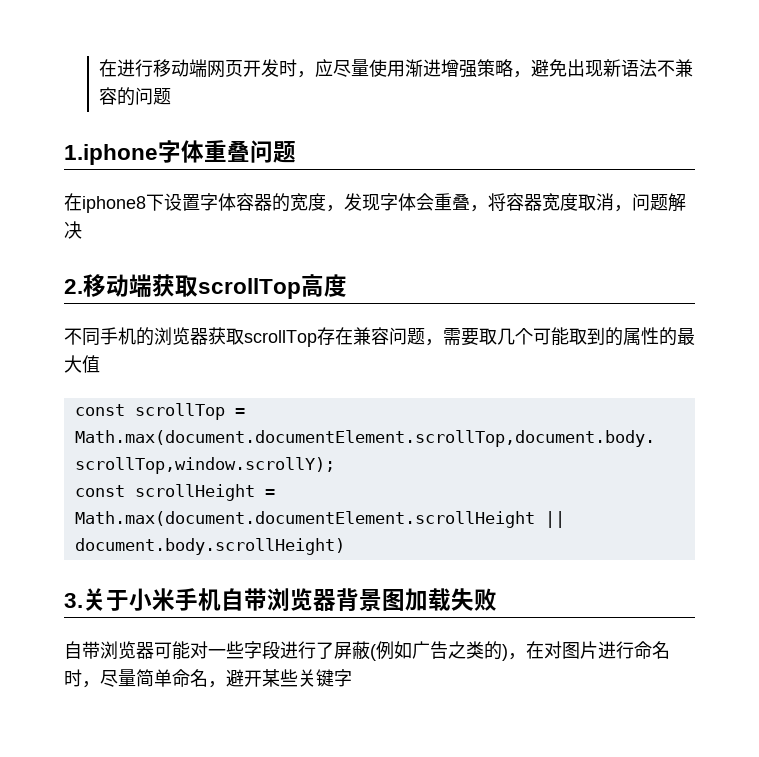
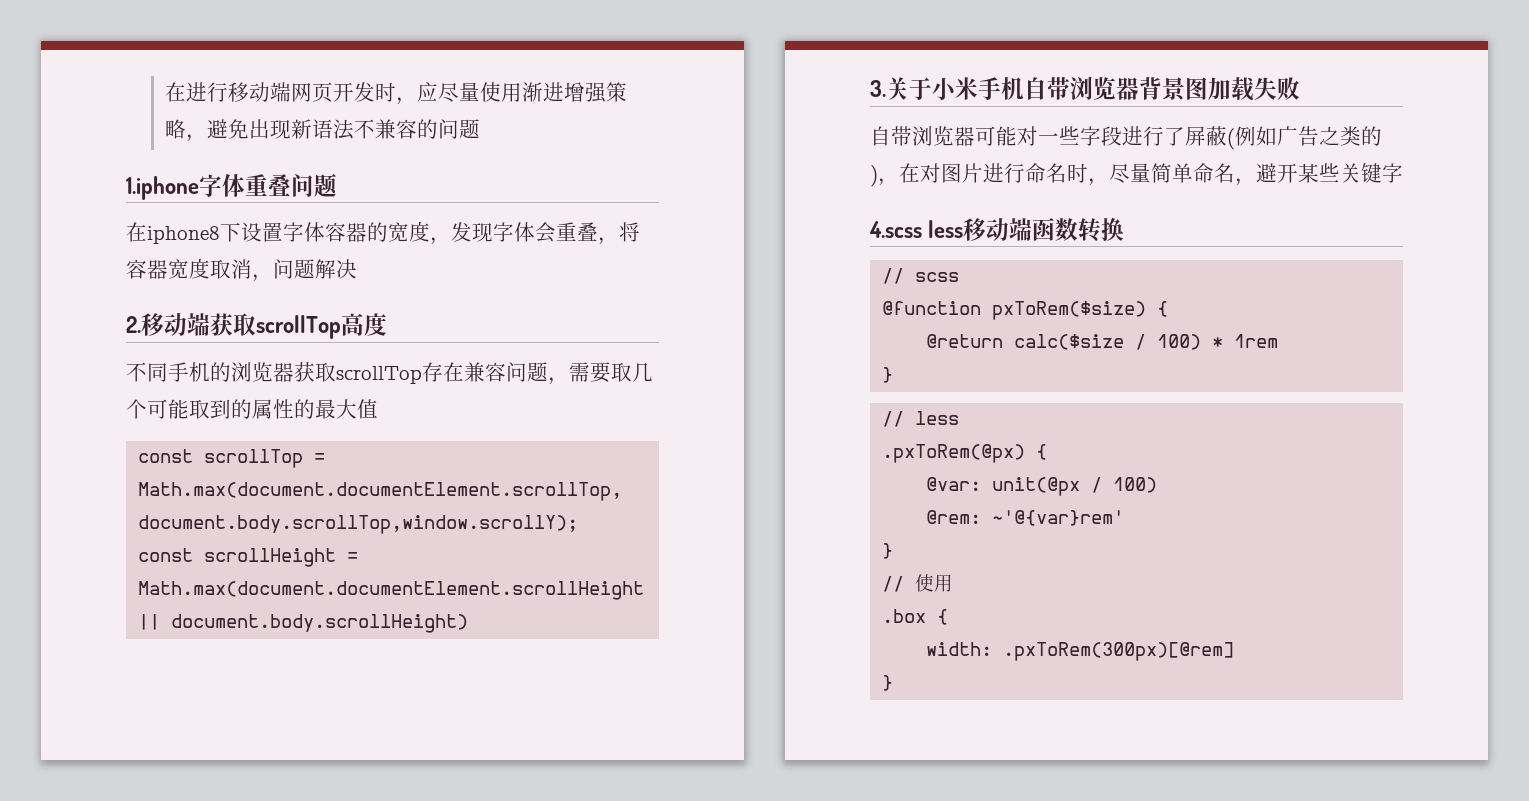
(352, 678) none -> [869,217,1125,242] [882,268,960,284] [882,301,1169,320] [926,334,1279,350] [882,367,894,383] [882,411,960,427] [882,444,1048,463] [926,477,1158,496] [926,510,1125,526] [882,543,894,559] [882,574,954,592] [882,609,949,625] [926,642,1235,661] [882,675,894,691] // 4.scss less移动端函数转换 // // scss // @function pxToRem($size) { // @return calc($size / 100) * 1rem // } // // less // .pxToRem(@px) { // @var: unit(@px / 100) // @rem: ~'@{var}rem' // } // // 使用 // .box { // width: .pxToRem(300px)[@rem] // }

